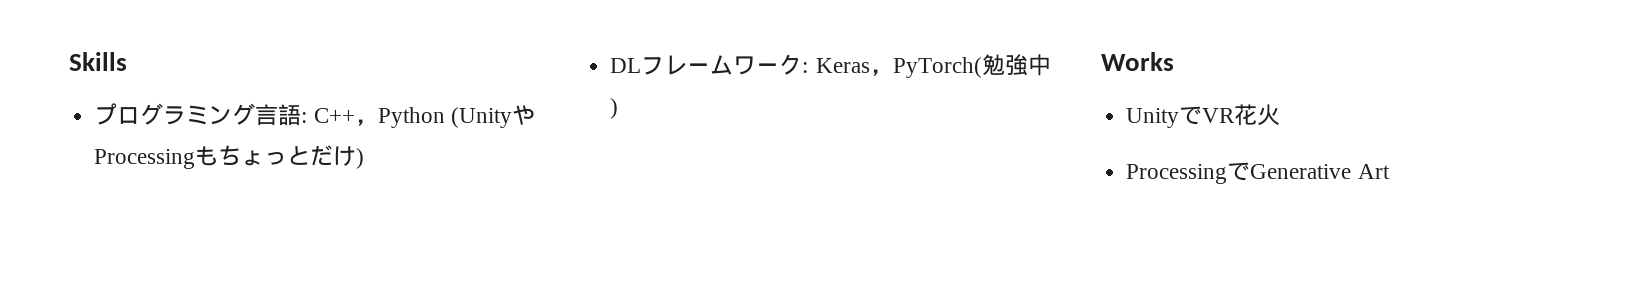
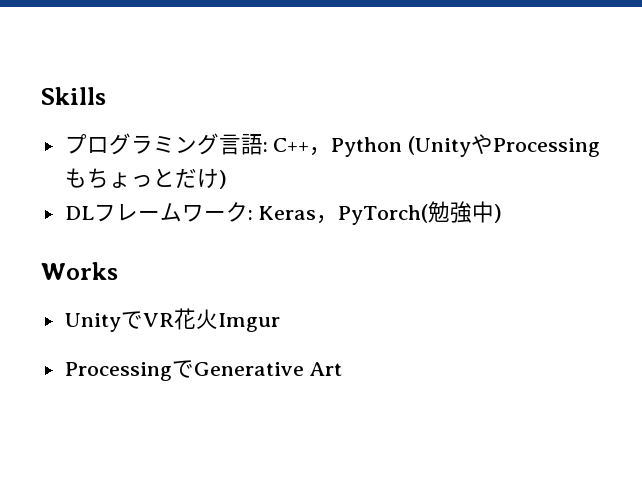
(1281, 115) none -> [217,313,280,332] Imgur

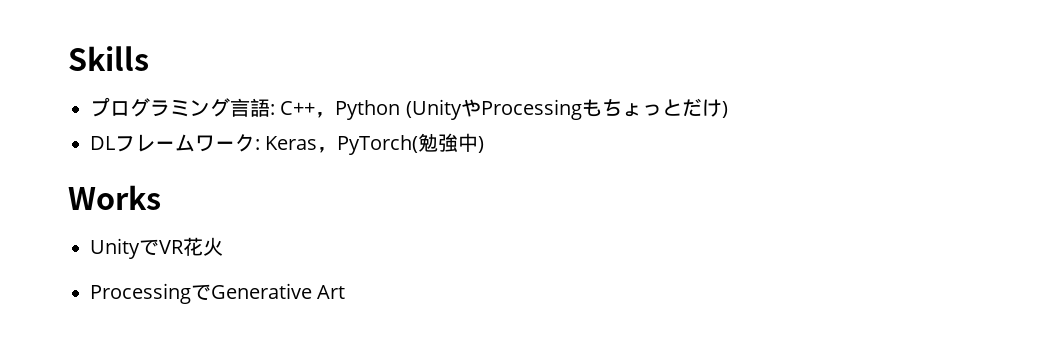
[217,313,280,332] Imgur -> (223, 246) none

